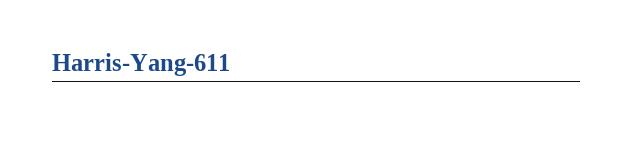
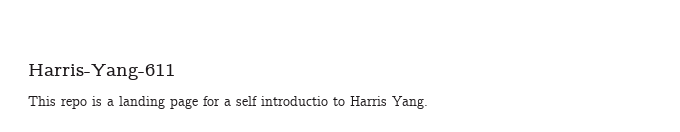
(230, 64) none -> [28,96,428,109] // This repo is a landing page for a self introductio to Harris Yang.

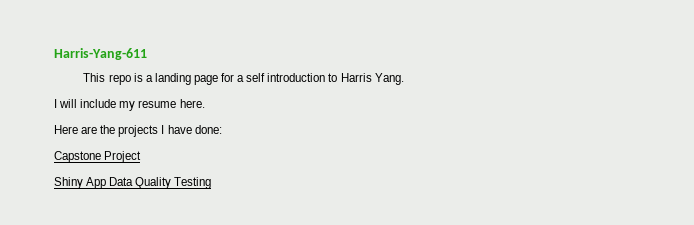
[261,96,328,106] introductio -> [267,73,326,82] introduction
(428, 102) none -> [54,99,205,111] [54,125,222,137] [54,151,142,163] [54,177,212,189] // I will include my resume here. // Here are the projects I have done: // Capstone Project // Shiny App Data Quality Testing

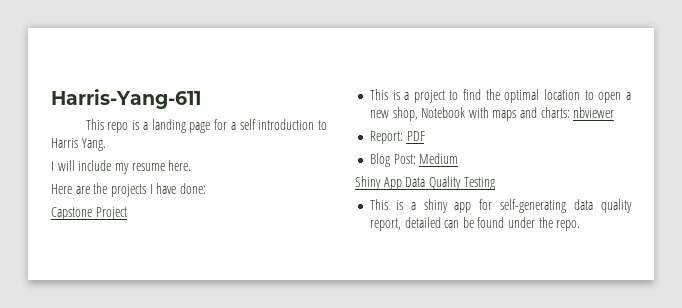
(142, 157) none -> [369,89,631,103] [369,107,615,121] [369,131,425,144] [369,153,459,167] // This is a project to find the optimal location to open a new shop, Notebook with maps and charts: nbviewer // Report: PDF // Blog Post: Medium
(212, 183) none -> [369,199,632,213] [369,217,581,231] // This is a shiny app for self-generating data quality report, detailed can be found under the repo.

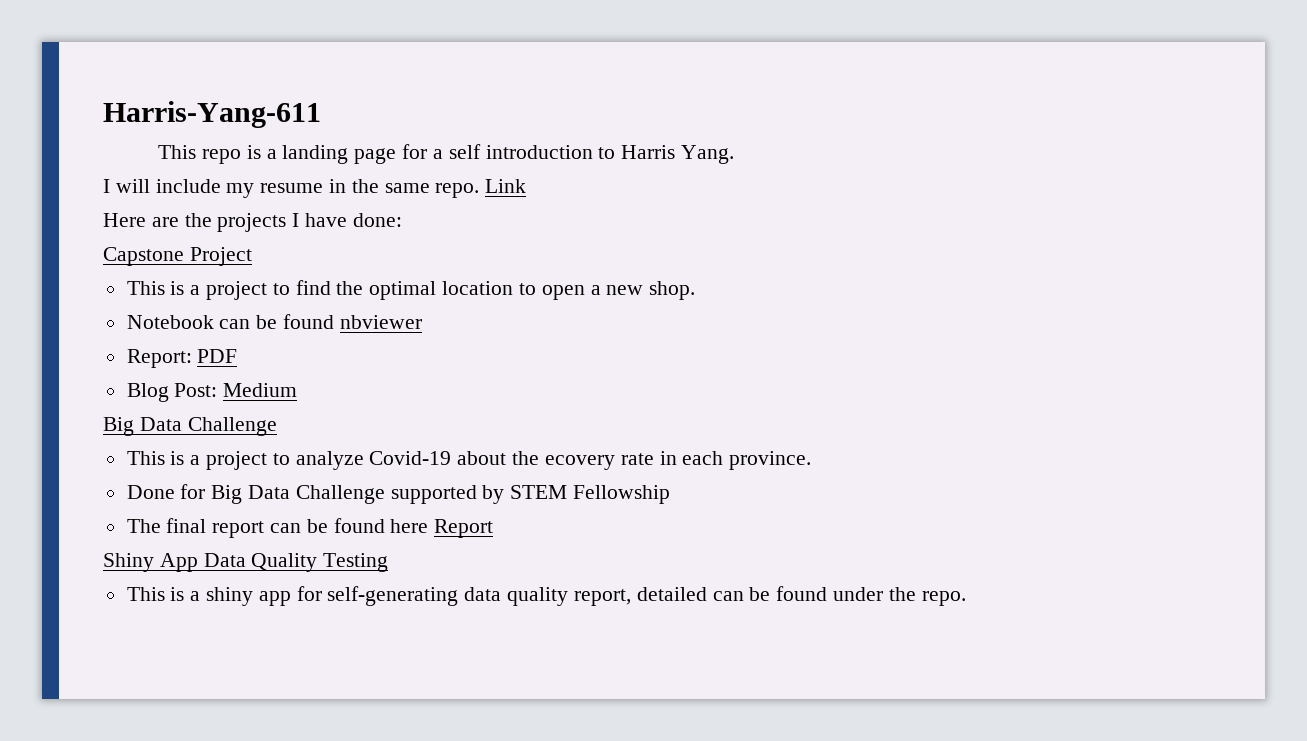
[168,160,192,171] here. -> [329,179,527,198] in the same repo. Link
[392,107,570,121] shop, Notebook with maps and charts: -> [649,281,696,300] [126,314,335,329] shop. // Notebook can be found
(459, 158) none -> [103,417,277,436] [126,451,812,470] [126,484,671,504] [126,518,494,538] // Big Data Challenge // This is a project to analyze Covid-19 about the ecovery rate in each province. // Done for Big Data Challenge supported by STEM Fellowship // The final report can be found here Report

